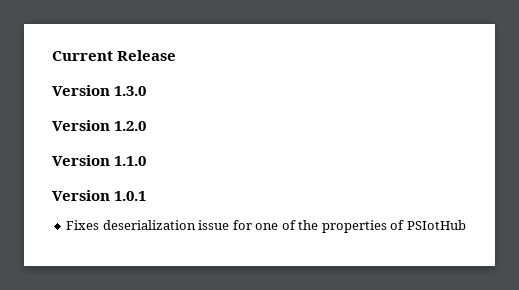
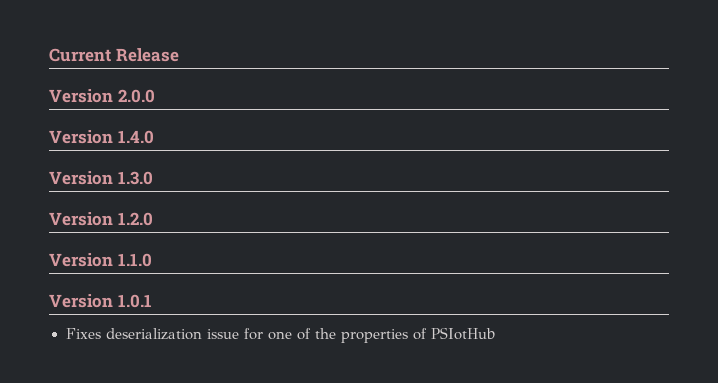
(177, 55) none -> [49,89,155,103] [49,130,154,144] // Version 2.0.0 // Version 1.4.0

